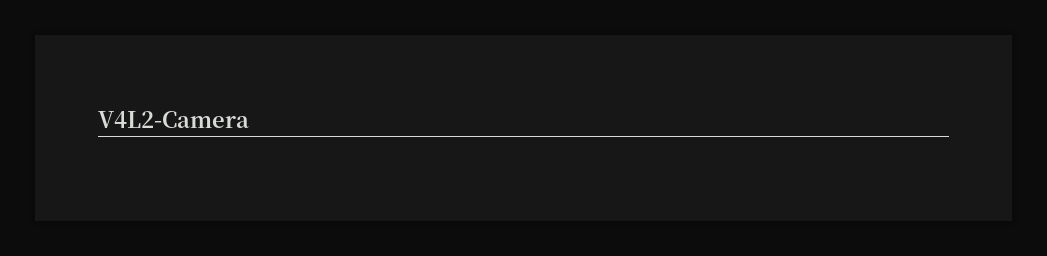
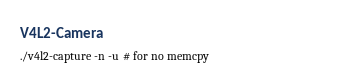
(249, 119) none -> [20,51,210,63] // ./v4l2-capture -n -u # for no memcpy

